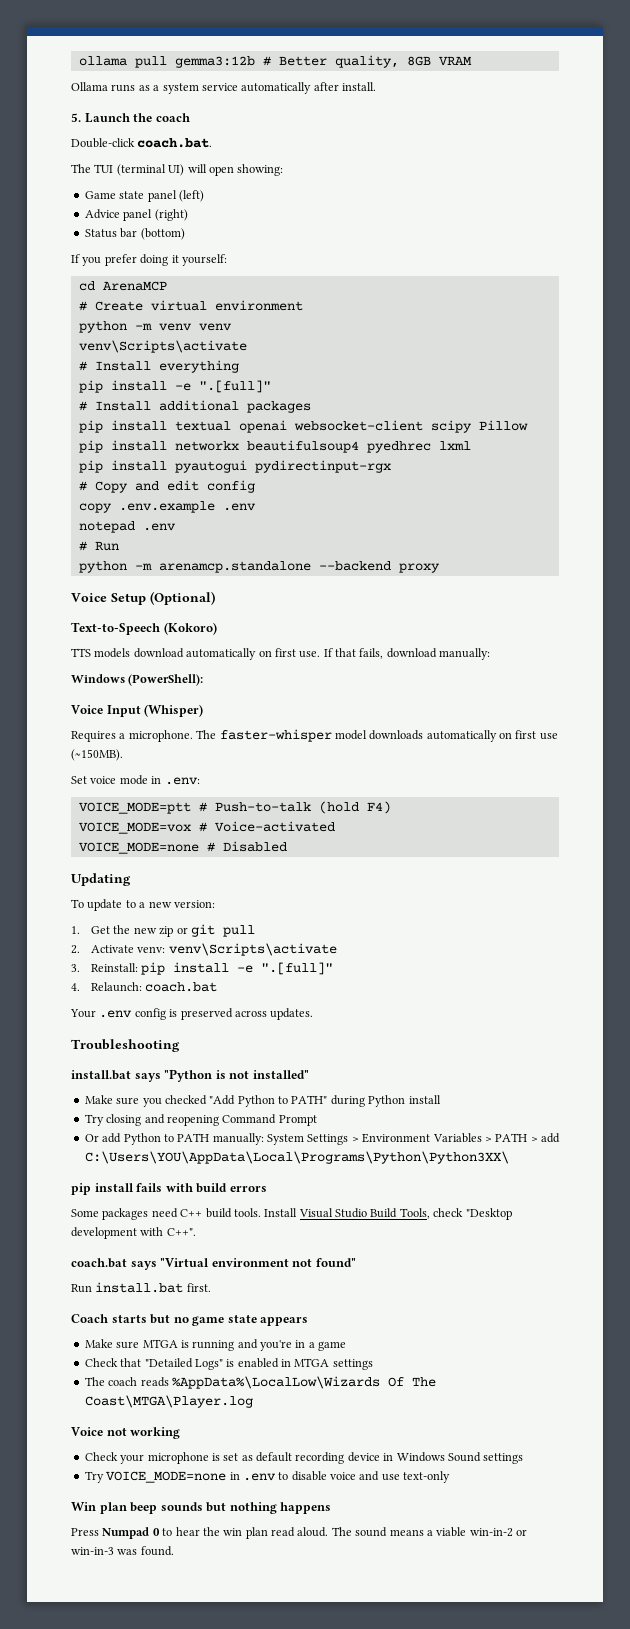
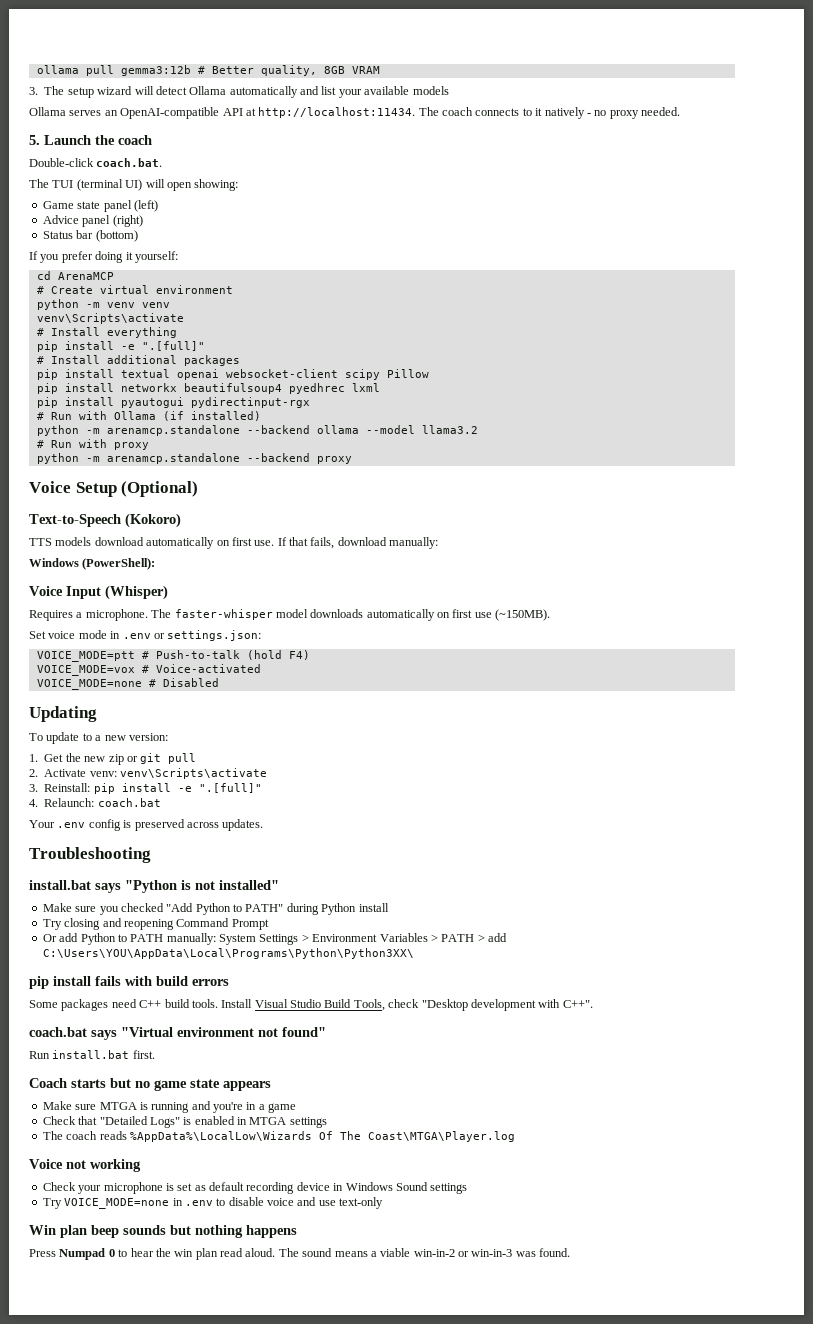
[71,82,376,94] Ollama runs as a system service automatically after install. -> [29,86,449,98] [29,107,680,119] 3. The setup wizard will detect Ollama automatically and list your available models // Ollama serves an OpenAI-compatible API at http://localhost:11434. The coach connects to it natively - no proxy needed.
[94,480,255,493] [78,501,256,513] [78,521,176,533] [78,541,119,551] Copy and edit config // copy .env.example .env // notepad .env // # Run -> [50,411,261,421] [36,425,478,436] [36,439,149,450] Run with Ollama (if installed) // python -m arenamcp.standalone --backend ollama --model llama3.2 // # Run with proxy
[164,777,200,785] .env: -> [122,630,262,641] .env or settings.json:

